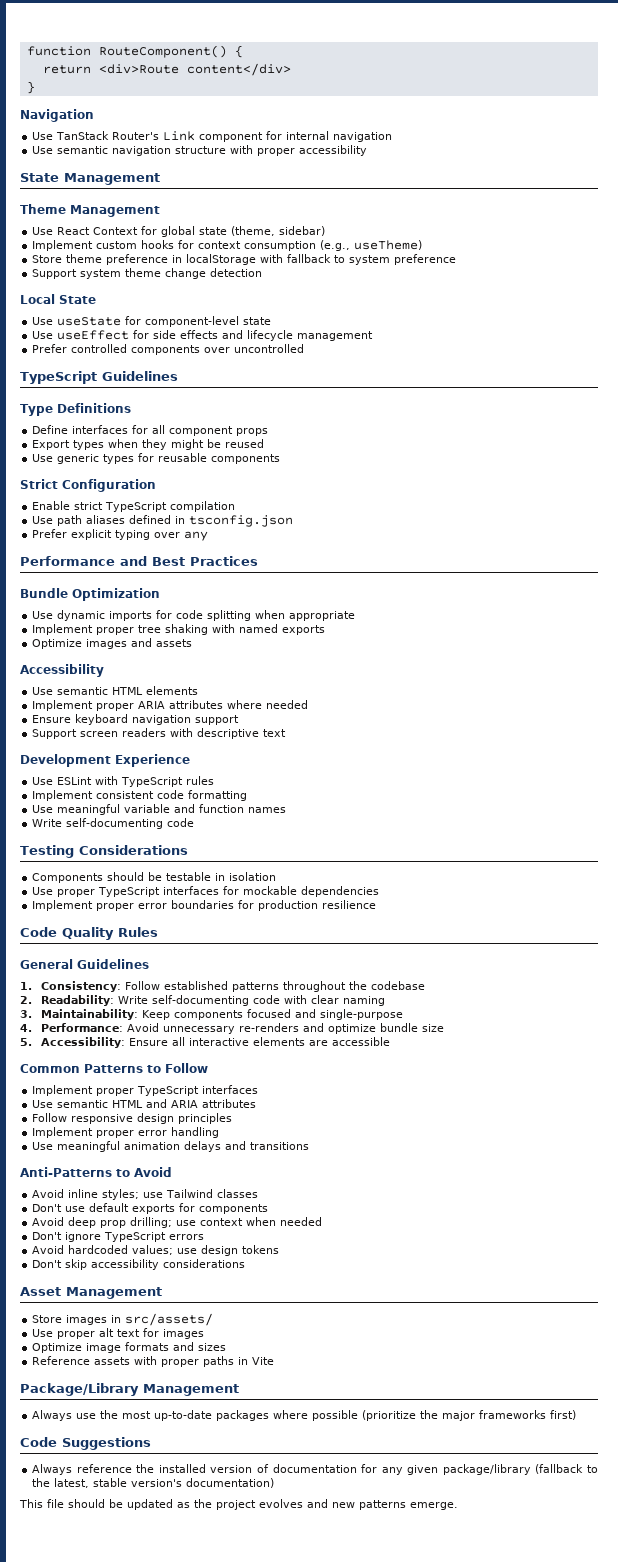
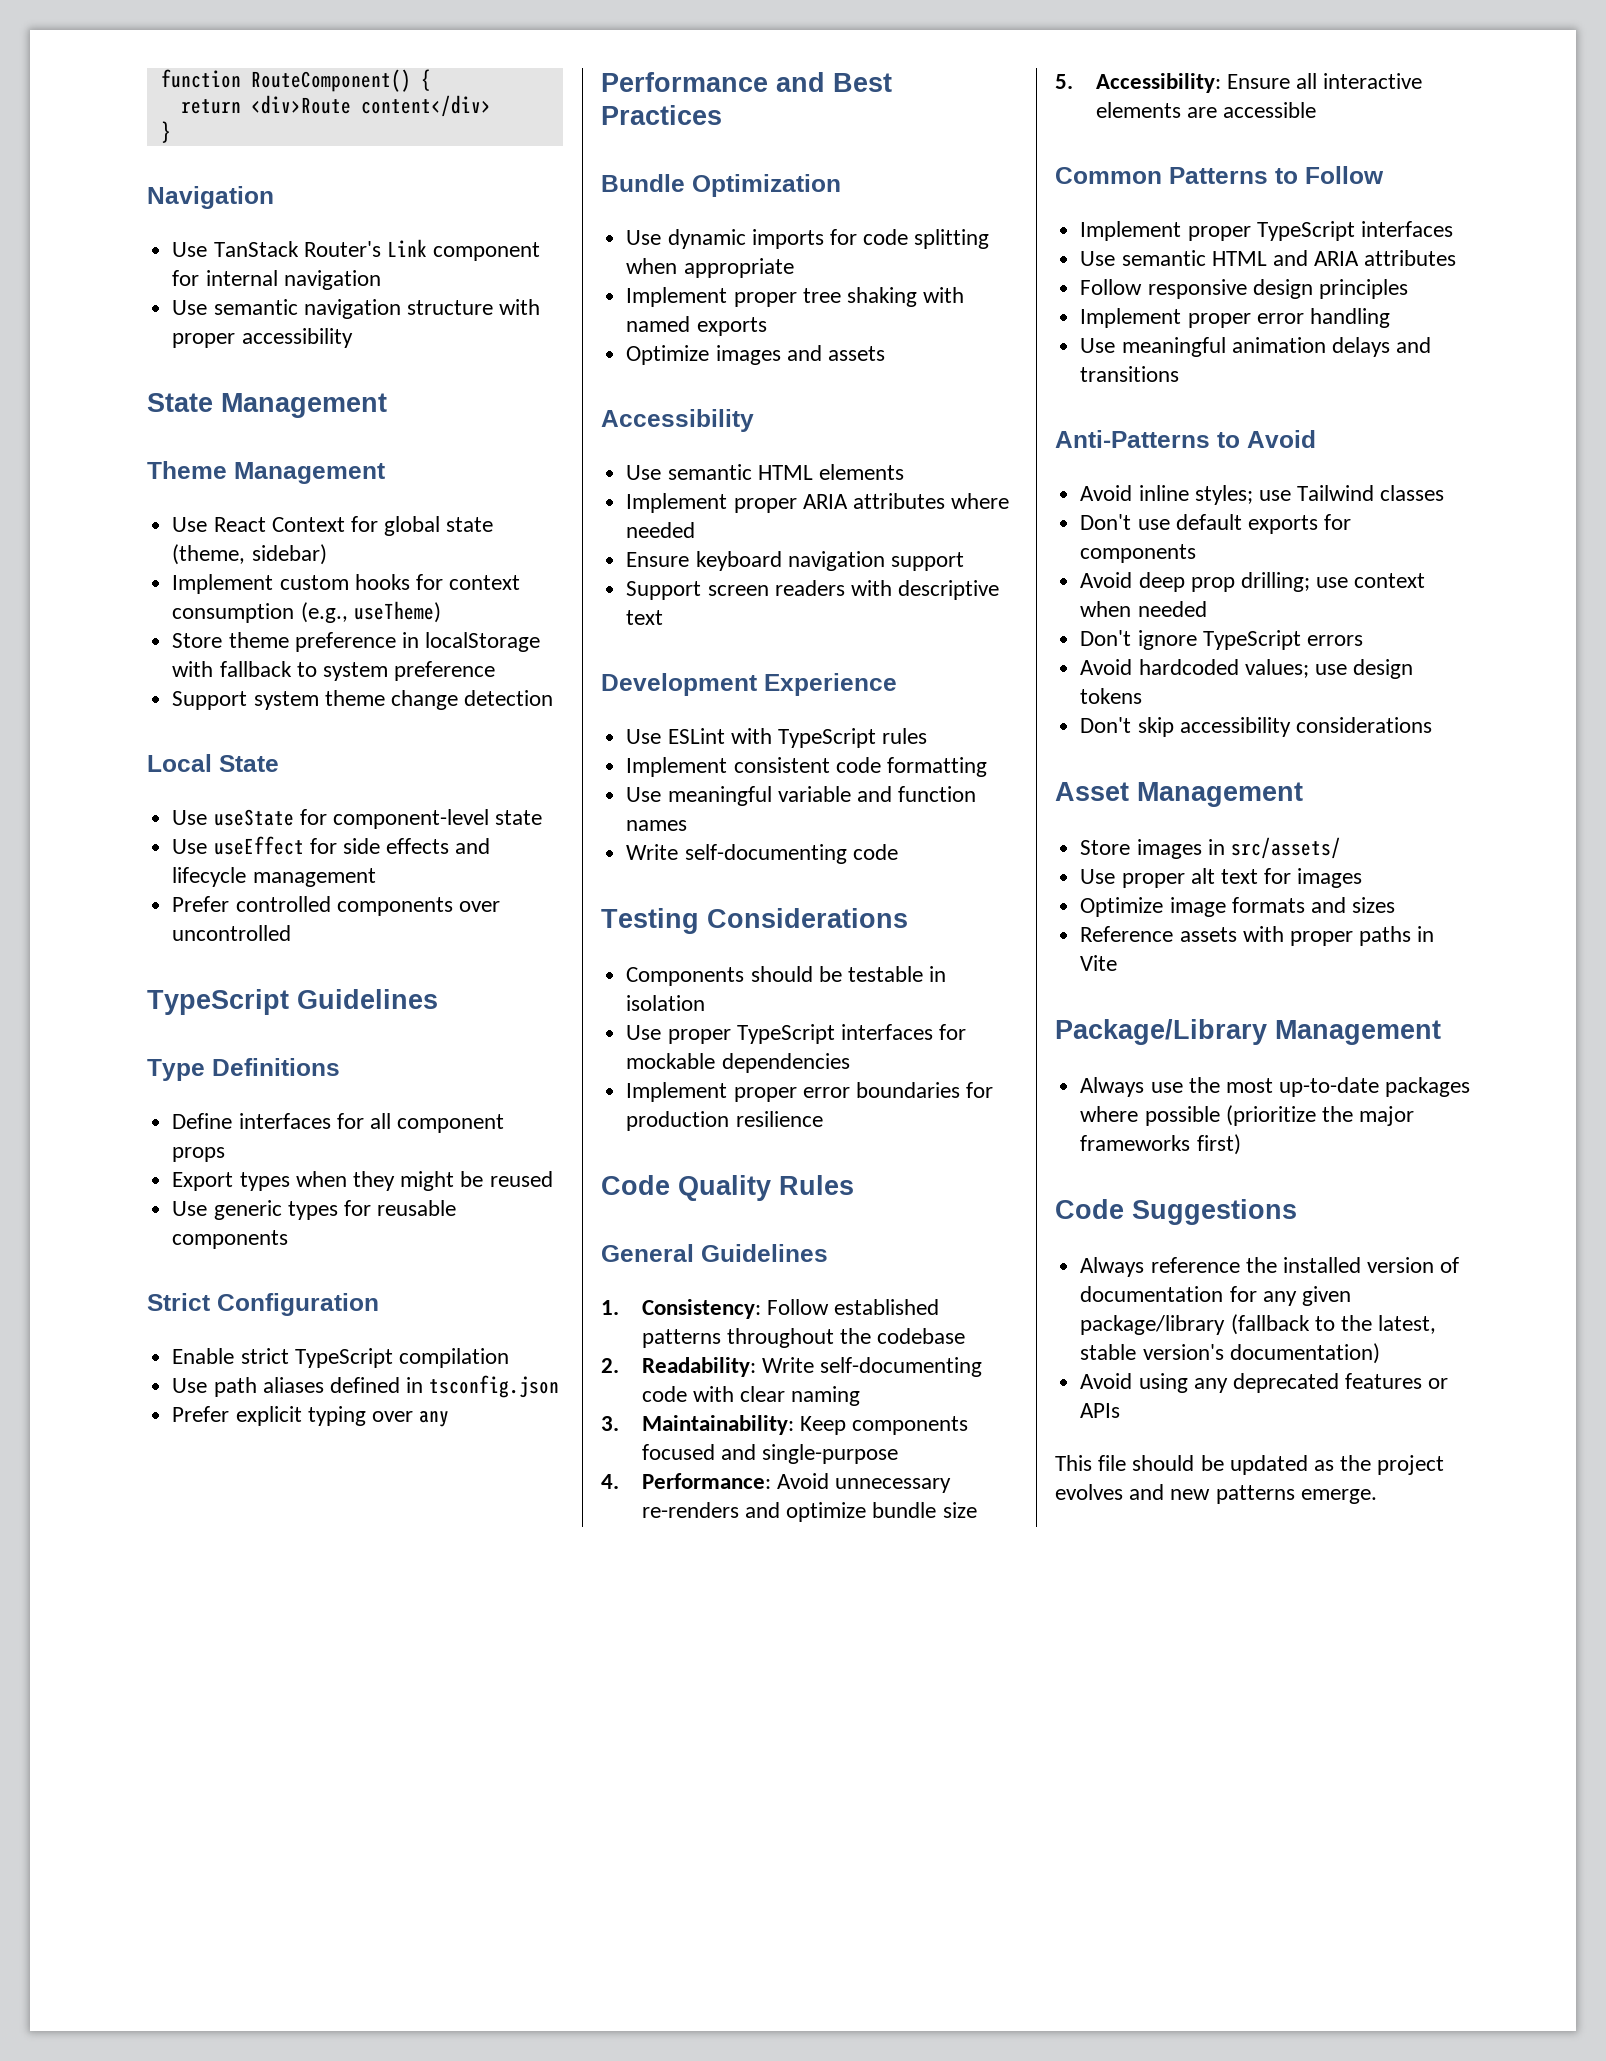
(275, 1483) none -> [1080,1373,1449,1393] [1080,1403,1121,1418] // Avoid using any deprecated features or APIs

